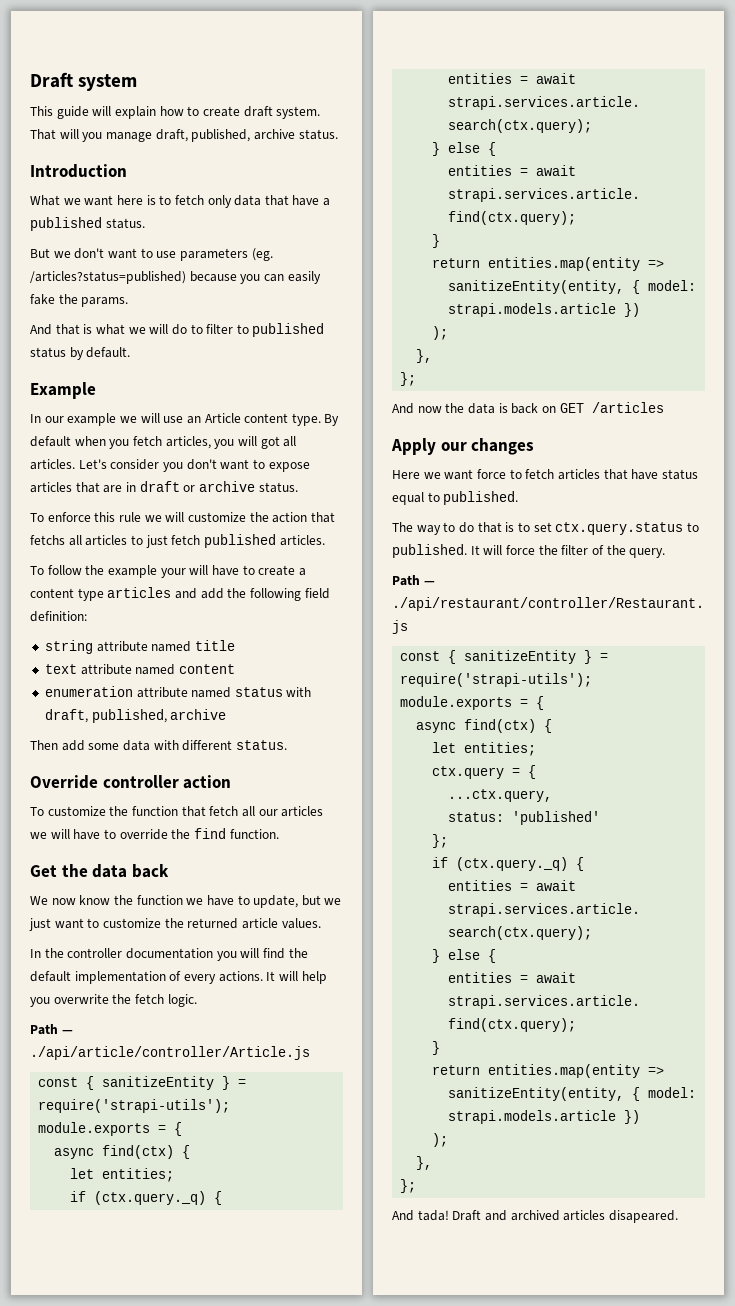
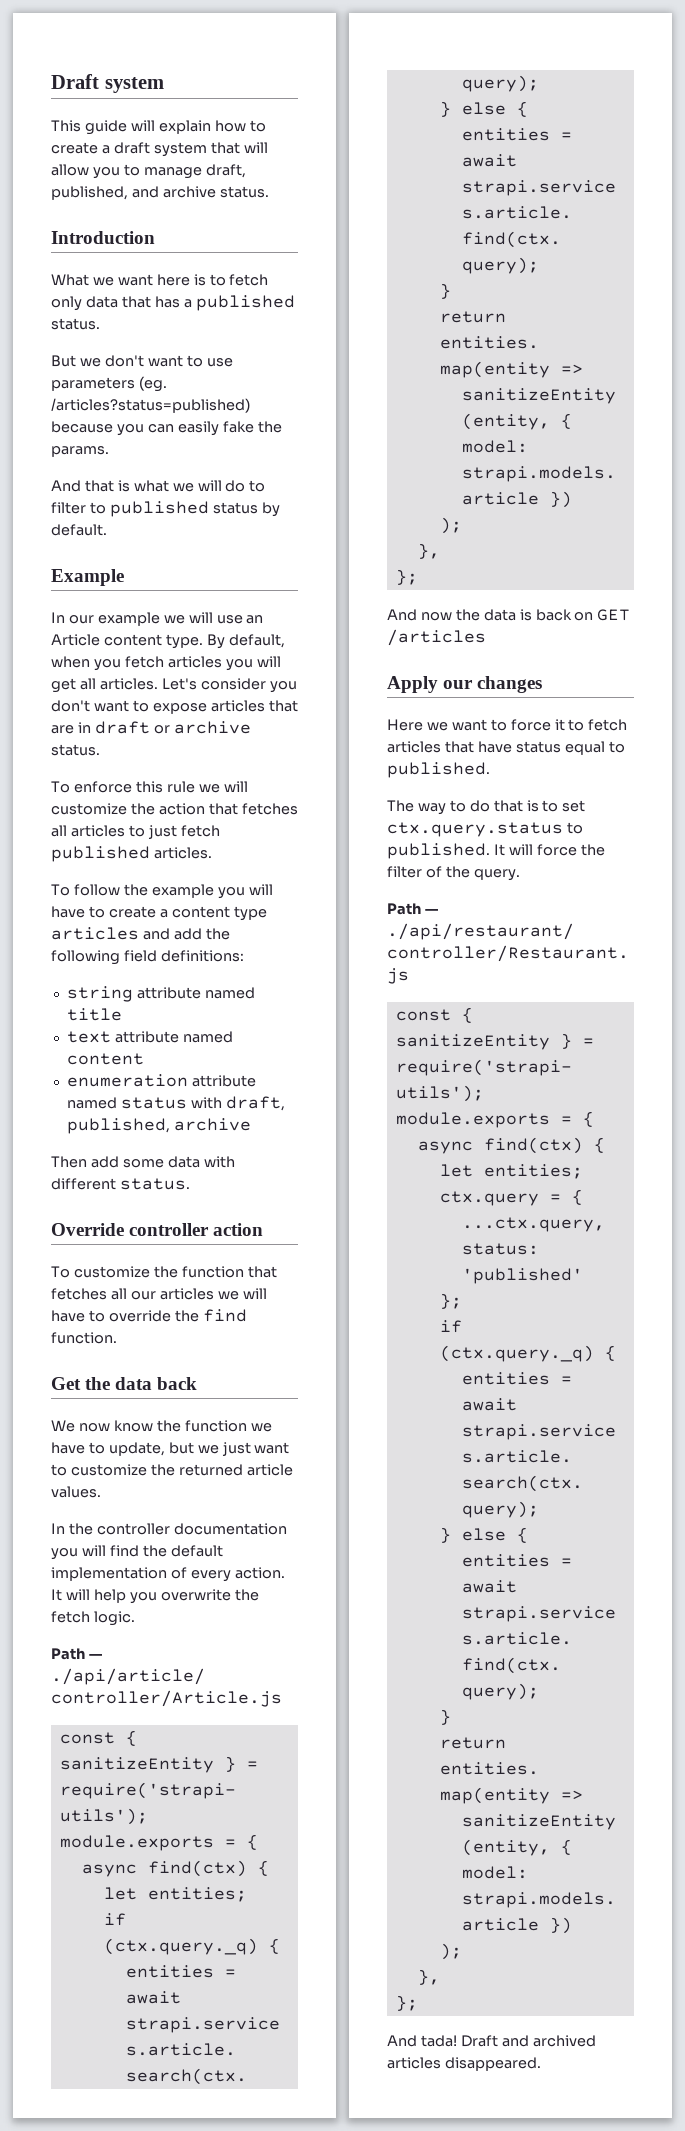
[243,106,321,119] [30,129,103,142] draft system. That will you -> [101,142,268,157] [51,164,140,179] a draft system that will allow you to
(251, 135) none -> [131,186,159,198] and
[292,195,320,206] have -> [154,296,180,308] has
[30,436,71,447] default -> [228,634,285,648] default,
[165,436,280,449] articles, you will got -> [167,656,281,671] [51,678,76,693] articles you will get
[30,535,65,545] fetchs -> [241,803,298,815] fetches
[160,568,186,578] your -> [217,887,245,899] you
[30,611,87,622] definition: -> [160,950,244,962] definitions:
[209,806,239,816] fetch -> [51,1288,107,1300] fetches
[218,971,263,982] actions. -> [234,1567,285,1579] action.
[476,469,506,479] force -> [490,719,565,731] to force it
[608,1210,678,1223] disapeared. -> [444,2057,541,2071] disappeared.

